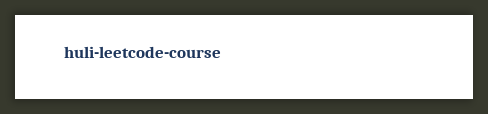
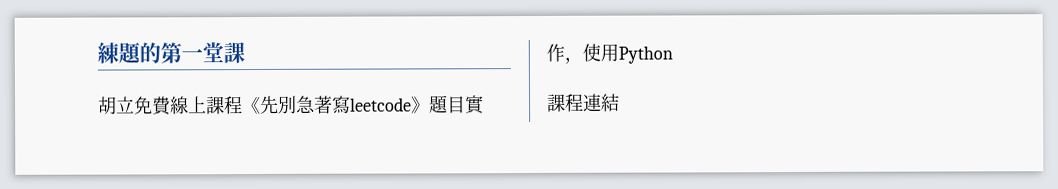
[64,46,221,58] huli-leetcode-course -> [97,42,245,64] [98,95,485,116] [546,43,673,64] [546,93,620,112] 練題的第一堂課 // 胡立免費線上課程《先別急著寫leetcode》題目實作，使用Python // 課程連結

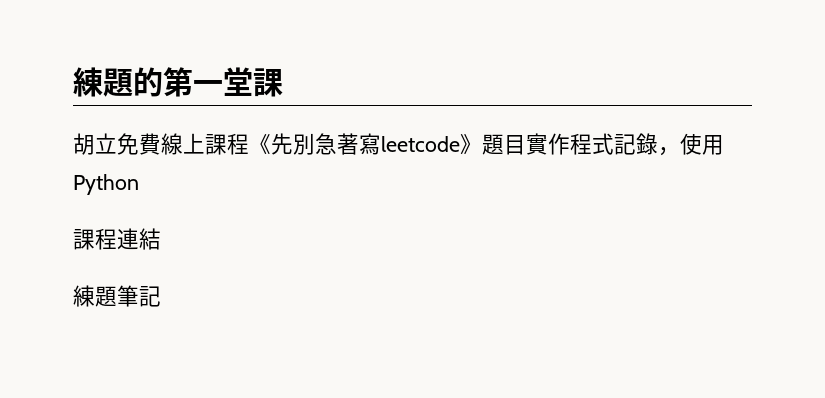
(565, 52) none -> [570,133,658,155] 程式記錄
(620, 102) none -> [73,285,161,307] // 練題筆記

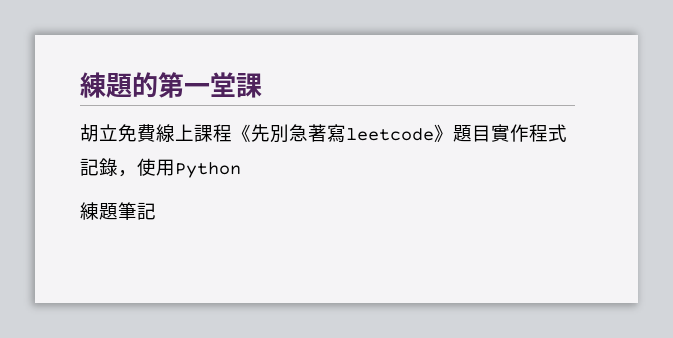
[73,228,161,250] // 課程連結 -> (241, 170) none

